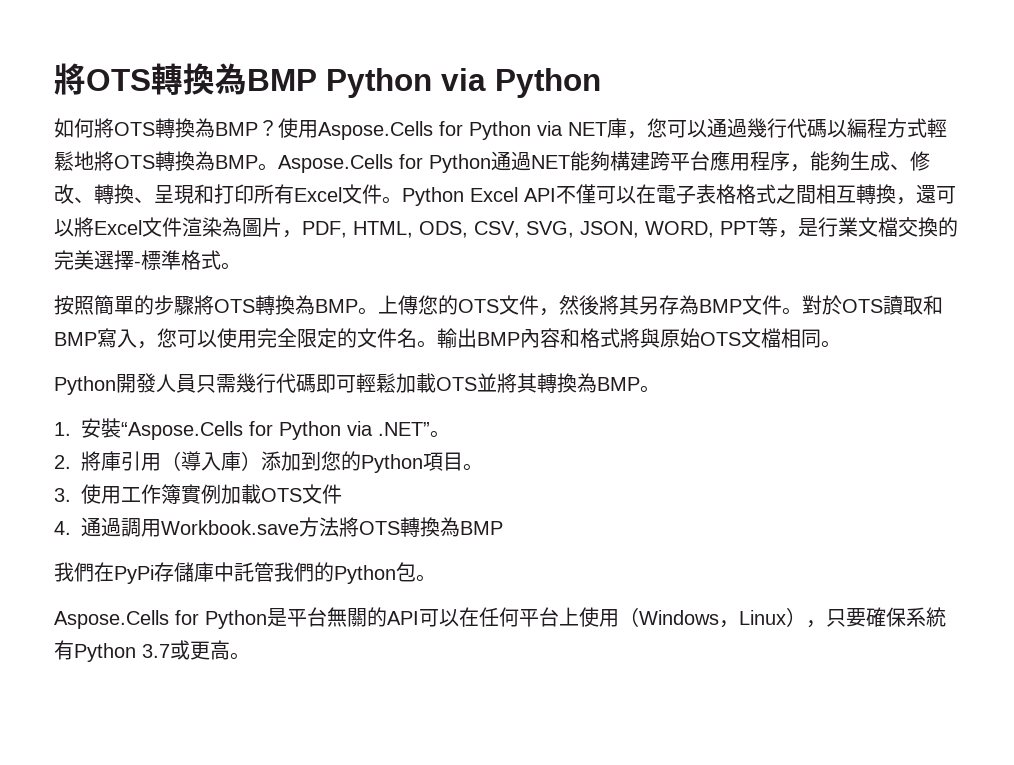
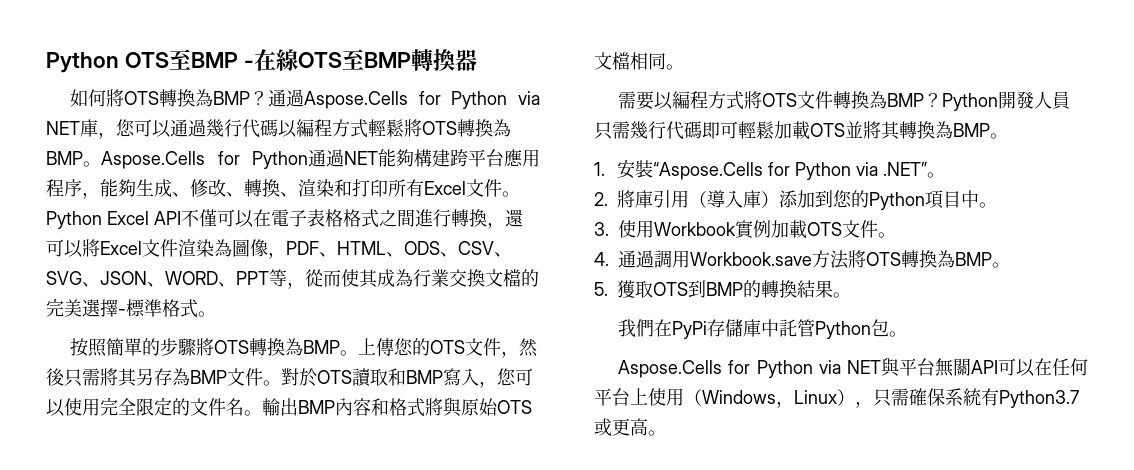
[54,63,601,98] 將OTS轉換為BMP Python via Python -> [46,49,477,73] Python OTS至BMP -在線OTS至BMP轉換器
[278,118,318,138] 使用 -> [268,89,305,107] 通過
[74,151,94,170] 地 -> (404, 128) none
[154,185,194,204] 呈現 -> [298,179,334,197] 渲染
[816,184,856,204] 相互 -> [415,209,451,227] 進行
[262,217,938,238] 片，PDF, HTML, ODS, CSV, SVG, JSON, WORD, PPT等，是行業文檔交換 -> [250,239,512,259] [46,269,521,289] 像，PDF、HTML、ODS、CSV、SVG、JSON、WORD、PPT等，從而使其成為行業交換文檔
(599, 305) none -> [64,368,100,387] 只需
(841, 344) none -> [618,91,943,110] 需要以編程方式將OTS文件轉換為BMP？
(463, 461) none -> [961,190,979,208] 中
[121,484,181,504] 工作簿 -> [654,222,736,236] Workbook
(342, 494) none -> [878,232,896,238] 。
(503, 528) none -> [992,262,1010,268] [594,280,851,298] 。 // 5.獲取OTS到BMP的轉換結果。
[274,562,334,582] 我們的 -> (816, 328) none
[267,608,287,627] 是 -> [818,357,900,377] via NET與
[367,607,387,627] 的 -> (971, 367) none
[846,608,866,627] 要 -> [891,388,909,406] 需
[74,643,170,662] Python 3.7 -> [999,390,1079,408] Python3.7

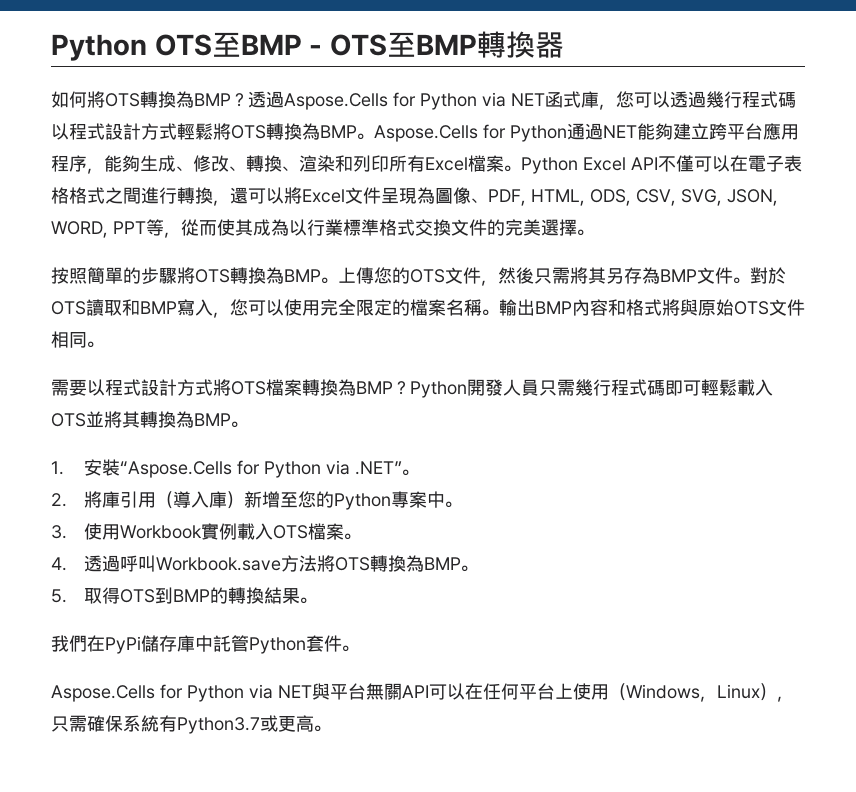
[253,49,298,71] 在線 -> (323, 50) none
[268,89,287,107] 通 -> [248,91,266,108] 透
(80, 128) none -> [545,91,581,108] 函式
[170,119,332,138] 通過幾行代碼以編程 -> [670,91,796,108] [51,123,141,140] 透過幾行程式碼以程式設計
[414,149,450,167] 構建 -> [673,123,709,140] 建立
[352,179,370,197] 打 -> [353,155,371,172] 列
[466,179,502,197] 文件 -> [468,155,504,172] 檔案
[178,239,512,259] [46,271,236,287] 渲染為圖像，PDF、HTML、ODS、CSV、SVG、JSON、WORD、 -> [381,187,778,206] [51,221,108,238] 呈現為圖像、PDF, HTML, ODS, CSV, SVG, JSON, WORD,
[413,269,539,287] [46,298,198,318] 行業交換文檔的完美選擇-標準格式 -> [289,219,577,236] 以行業標準格式交換文件的完美選擇
[190,398,244,416] 文件名 -> [410,299,482,316] 檔案名稱
[612,52,630,70] 檔 -> [787,299,805,316] 件
[672,91,709,109] 編程 -> [105,379,177,396] 程式設計
[797,91,834,109] 文件 -> [266,379,302,396] 檔案
[666,121,684,140] 代 -> [611,379,647,396] 程式
[774,121,810,140] 加載 -> [737,379,773,396] 載入
[779,190,833,208] 添加到 -> [244,491,299,508] 新增至
[925,190,961,209] 項目 -> [391,491,428,508] 專案
[771,220,878,239] 加載OTS文件 -> [237,523,345,540] 載入OTS檔案
[618,250,690,268] 通過調用 -> [84,555,157,572] 透過呼叫
[617,280,653,298] 獲取 -> [84,587,121,604] 取得
[707,319,744,337] 存儲 -> [141,635,177,652] 儲存
[871,319,890,337] 包 -> [306,635,342,652] 套件

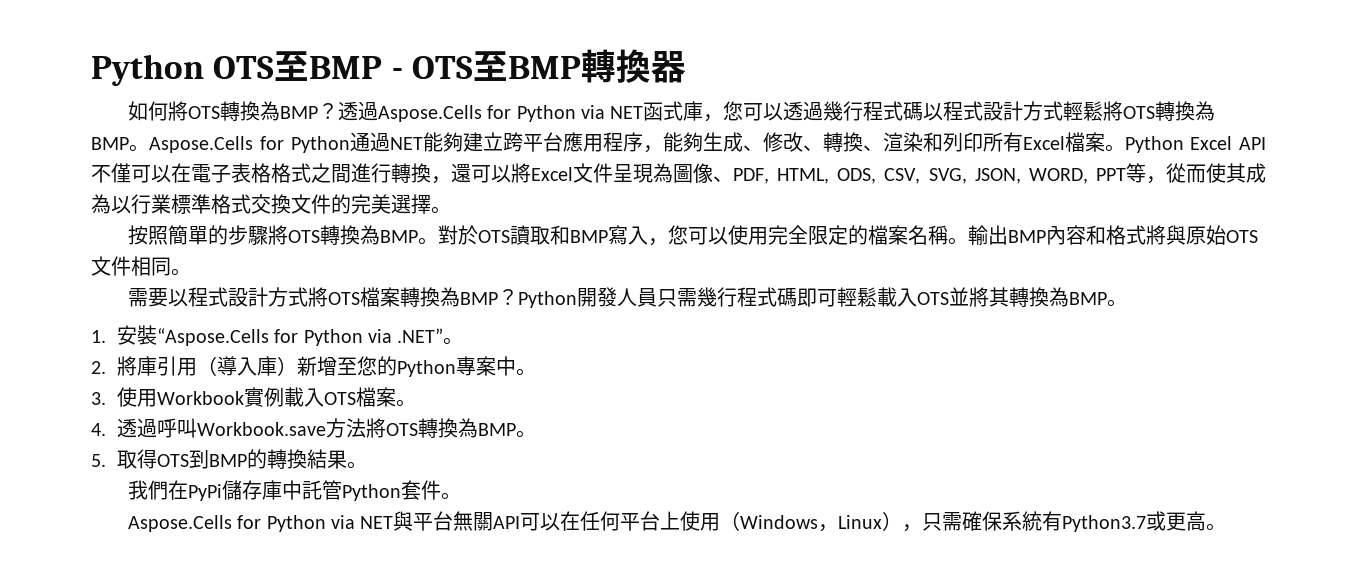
[338,267,750,286] 上傳您的OTS文件，然後只需將其另存為BMP文件。 -> (438, 241) none

